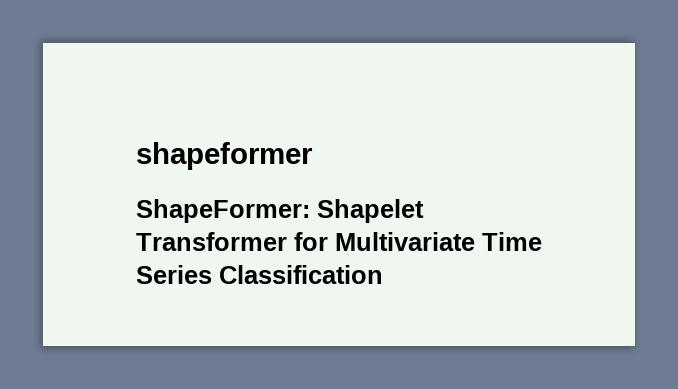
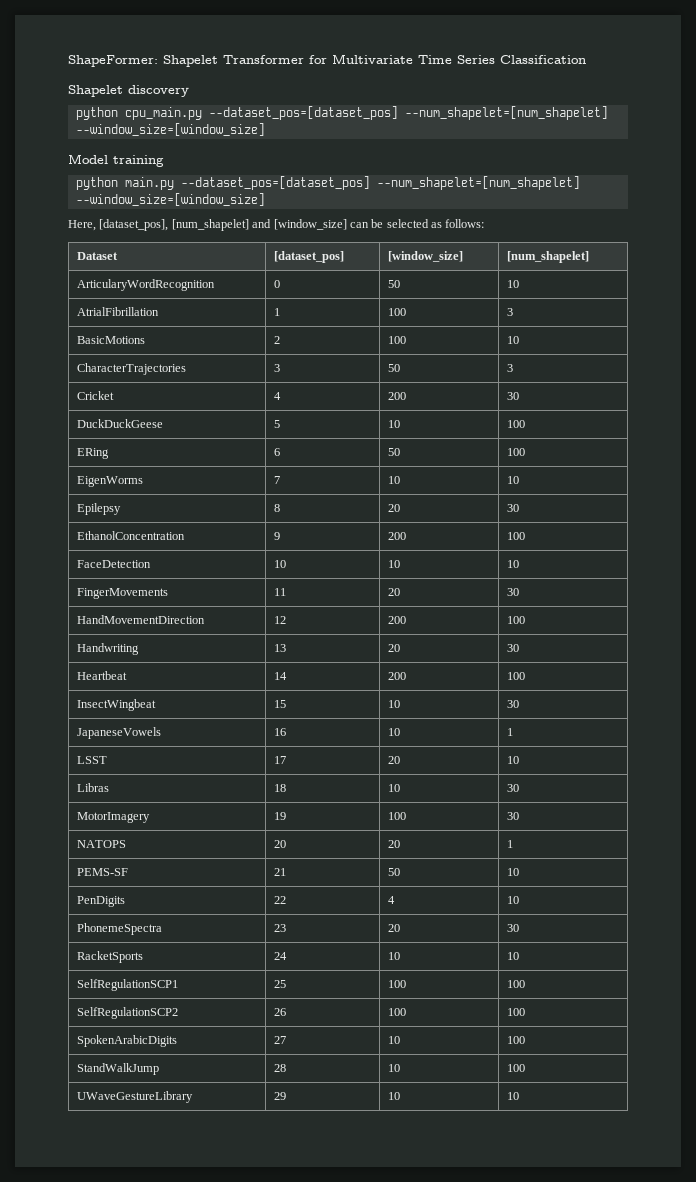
[136,142,313,170] shapeformer // -> (68, 61) none
(383, 274) none -> [68,85,189,97] [75,106,608,120] [75,123,265,136] [68,154,164,167] [75,176,580,190] [75,193,265,206] [68,219,485,231] [77,252,119,260] [274,251,345,263] [388,251,464,262] [507,251,590,263] [77,279,216,291] [274,280,281,288] [388,280,401,288] [507,280,520,288] [77,307,160,316] [274,308,281,316] [388,308,407,316] [507,308,514,316] [77,336,146,344] [274,336,281,344] [388,336,407,344] [507,336,520,344] [77,363,187,375] [274,364,281,372] [388,364,401,372] [507,364,514,372] [77,391,115,400] [274,392,282,400] [388,392,407,400] [507,392,520,400] [77,419,164,428] [274,420,281,428] [388,420,401,428] [507,420,526,428] [77,448,110,459] [274,448,281,456] [388,448,401,456] [507,448,526,456] [77,476,144,487] [274,476,281,484] [388,476,401,484] [507,476,520,484] [77,503,122,515] [274,504,281,512] [388,504,401,512] [507,504,520,512] [77,531,186,540] [274,532,281,540] [388,532,407,540] [507,532,526,540] [77,560,152,568] [274,560,287,568] [388,560,401,568] [507,560,520,568] [77,588,169,599] [274,588,287,596] [388,588,401,596] [507,588,520,596] [77,615,206,624] [274,616,287,624] [388,616,407,624] [507,616,526,624] [77,643,140,655] [274,644,287,652] [388,644,401,652] [507,644,520,652] [77,671,128,680] [274,672,288,680] [388,672,407,680] [507,672,526,680] [77,699,157,711] [274,700,287,708] [388,700,401,708] [507,700,520,708] [77,727,162,739] [274,728,287,736] [388,728,401,736] [507,728,514,736] [77,756,108,764] [274,756,287,764] [388,756,401,764] [507,756,520,764] [77,783,110,792] [274,784,287,792] [388,784,401,792] [507,784,520,792] [77,812,151,823] [274,812,287,820] [388,812,407,820] [507,812,520,820] [77,840,127,848] [274,840,287,848] [388,840,401,848] [507,840,514,848] [77,868,129,876] [274,868,287,876] [388,868,401,876] [507,868,520,876] [77,896,126,907] [274,896,287,904] [388,896,396,904] [507,896,520,904] [77,923,163,935] [274,924,287,932] [388,924,401,932] [507,924,520,932] [77,951,144,963] [274,952,288,960] [388,952,401,960] [507,952,520,960] [77,979,179,991] [274,980,287,988] [388,980,407,988] [507,980,526,988] [77,1007,179,1019] [274,1008,287,1016] [388,1008,407,1016] [507,1008,526,1016] [77,1035,178,1047] [274,1036,287,1044] [388,1036,401,1044] [507,1036,526,1044] [77,1063,160,1075] [274,1064,287,1072] [388,1064,401,1072] [507,1064,526,1072] [77,1091,194,1103] [274,1092,287,1100] [388,1092,401,1100] [507,1092,520,1100] // Shapelet discovery // python cpu_main.py --dataset_pos=[dataset_pos] --num_shapelet=[num_shapelet] --window_size=[window_size] // Model training // python main.py --dataset_pos=[dataset_pos] --num_shapelet=[num_shapelet] --window_size=[window_size] // Here, [dataset_pos], [num_shapelet] and [window_size] can be selected as follows: // Dataset | [dataset_pos] | [window_size] | [num_shapelet] // ArticularyWordRecognition | 0 | 50 | 10 // AtrialFibrillation | 1 | 100 | 3 // BasicMotions | 2 | 100 | 10 // CharacterTrajectories | 3 | 50 | 3 // Cricket | 4 | 200 | 30 // DuckDuckGeese | 5 | 10 | 100 // ERing | 6 | 50 | 100 // EigenWorms | 7 | 10 | 10 // Epilepsy | 8 | 20 | 30 // EthanolConcentration | 9 | 200 | 100 // FaceDetection | 10 | 10 | 10 // FingerMovements | 11 | 20 | 30 // HandMovementDirection | 12 | 200 | 100 // Handwriting | 13 | 20 | 30 // Heartbeat | 14 | 200 | 100 // InsectWingbeat | 15 | 10 | 30 // JapaneseVowels | 16 | 10 | 1 // LSST | 17 | 20 | 10 // Libras | 18 | 10 | 30 // MotorImagery | 19 | 100 | 30 // NATOPS | 20 | 20 | 1 // PEMS-SF | 21 | 50 | 10 // PenDigits | 22 | 4 | 10 // PhonemeSpectra | 23 | 20 | 30 // RacketSports | 24 | 10 | 10 // SelfRegulationSCP1 | 25 | 100 | 100 // SelfRegulationSCP2 | 26 | 100 | 100 // SpokenArabicDigits | 27 | 10 | 100 // StandWalkJump | 28 | 10 | 100 // UWaveGestureLibrary | 29 | 10 | 10

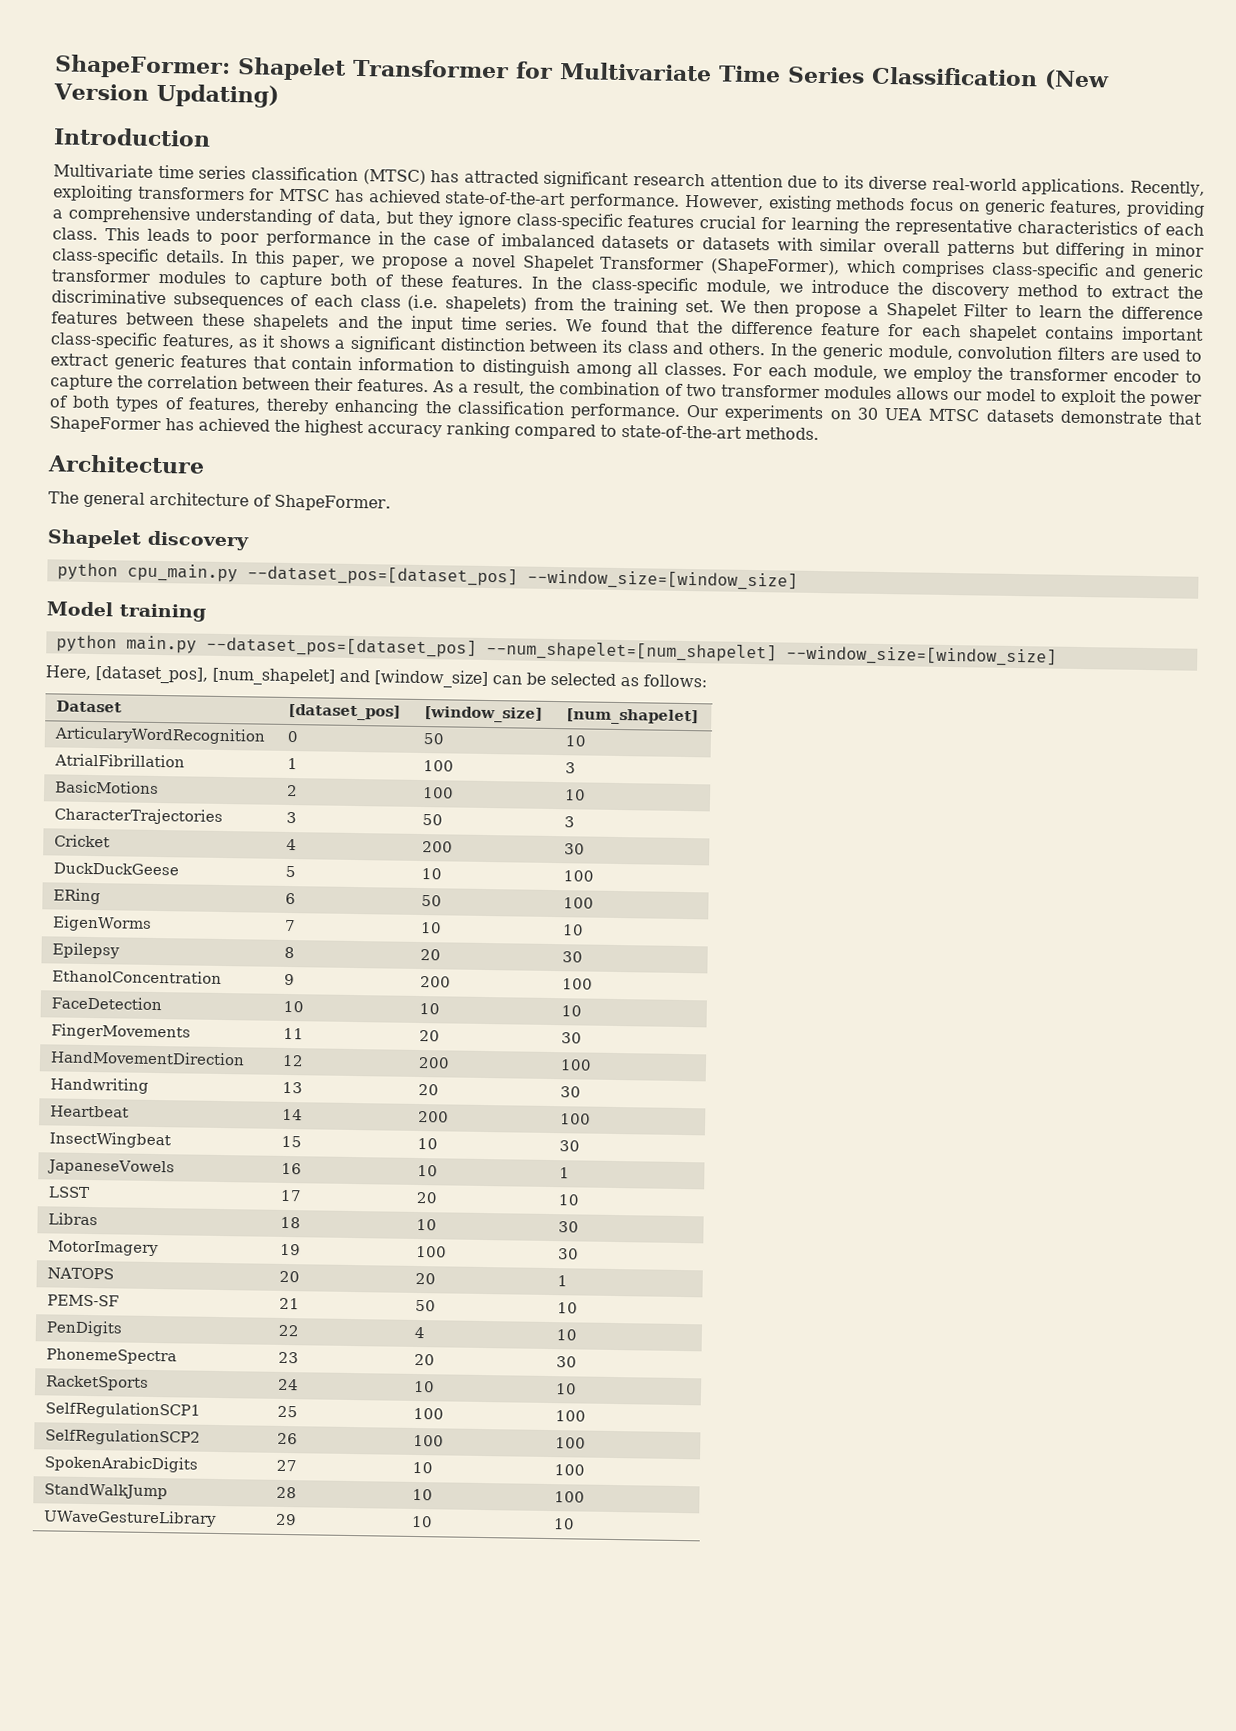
(586, 59) none -> [1043,69,1110,91] [53,83,279,108] [53,127,211,147] [53,163,1206,197] [53,184,1205,218] [52,205,1205,236] [52,227,1205,259] [52,247,1204,281] [51,269,1203,299] [51,289,1203,320] [51,311,1204,344] [50,331,1202,362] [50,353,1202,383] [50,374,1202,407] [49,395,1202,425] [49,416,819,440] [47,454,205,474] [48,491,391,512] (New Version Updating) // Introduction // Multivariate time series classification (MTSC) has attracted significant research attention due to its diverse real-world applications. Recently, exploiting transformers for MTSC has achieved state-of-the-art performance. However, existing methods focus on generic features, providing a comprehensive understanding of data, but they ignore class-specific features crucial for learning the representative characteristics of each class. This leads to poor performance in the case of imbalanced datasets or datasets with similar overall patterns but differing in minor class-specific details. In this paper, we propose a novel Shapelet Transformer (ShapeFormer), which comprises class-specific and generic transformer modules to capture both of these features. In the class-specific module, we introduce the discovery method to extract the discriminative subsequences of each class (i.e. shapelets) from the training set. We then propose a Shapelet Filter to learn the difference features between these shapelets and the input time series. We found that the difference feature for each shapelet contains important class-specific features, as it shows a significant distinction between its class and others. In the generic module, convolution filters are used to extract generic features that contain information to distinguish among all classes. For each module, we employ the transformer encoder to capture the correlation between their features. As a result, the combination of two transformer modules allows our model to exploit the power of both types of features, thereby enhancing the classification performance. Our experiments on 30 UEA MTSC datasets demonstrate that ShapeFormer has achieved the highest accuracy ranking compared to state-of-the-art methods. // Architecture // The general architecture of ShapeFormer.
[404,106,608,120] --num_shapelet=[num_shapelet] -> (518, 576) none

